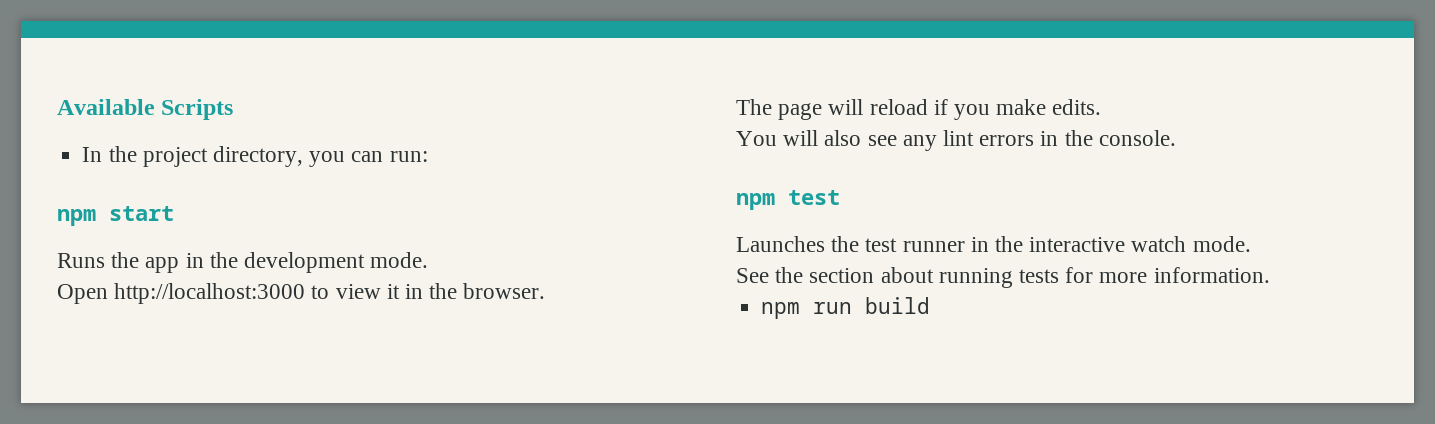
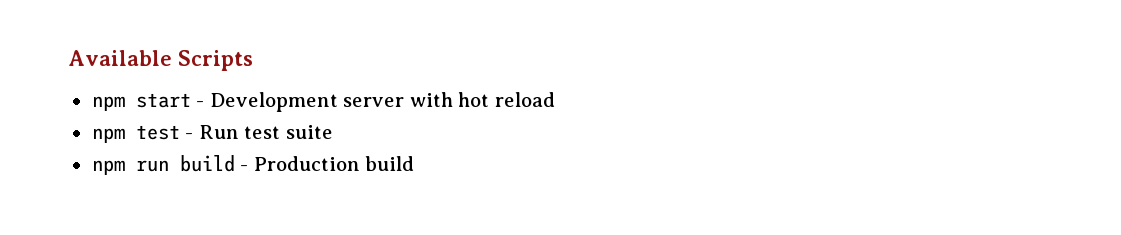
[82,146,428,167] [57,206,174,226] [57,252,429,273] [57,283,546,304] [736,99,1102,120] [736,130,1176,151] [736,190,840,210] [736,236,1251,252] [736,267,1270,288] In the project directory, you can run: // npm start // Runs the app in the development mode. // Open http://localhost:3000 to view it in the browser. // The page will reload if you make edits. // You will also see any lint errors in the console. // npm test // Launches the test runner in the interactive watch mode. // See the section about running tests for more information. -> [91,92,555,112] [91,125,333,143] npm start - Development server with hot reload // npm test - Run test suite
(931, 305) none -> [240,156,415,171] - Production build

